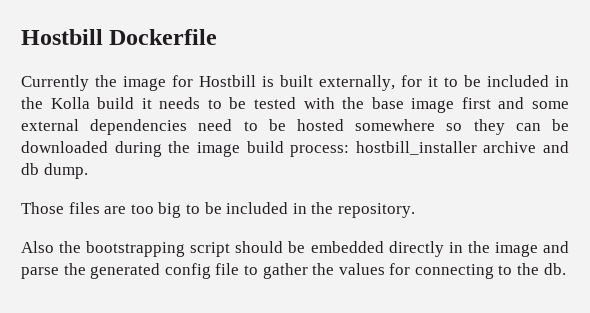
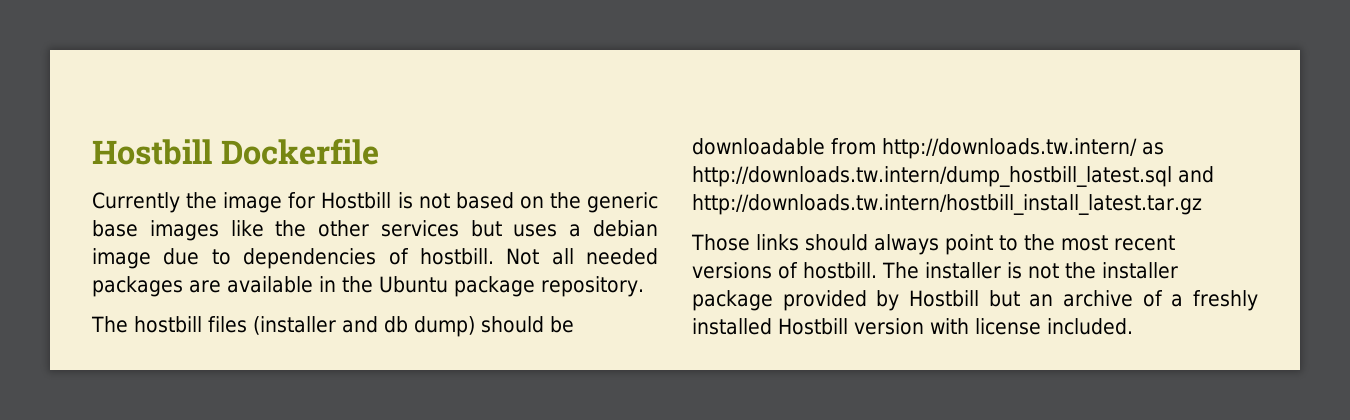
[280,75,569,91] [21,97,569,113] [21,119,569,135] [21,141,569,157] [21,163,88,179] [21,202,415,218] [21,241,569,257] [21,263,566,279] built externally, for it to be included in the Kolla build it needs to be tested with the base image first and some external dependencies need to be hosted somewhere so they can be downloaded during the image build process: hostbill_installer archive and db dump. // Those files are too big to be included in the repository. // Also the bootstrapping script should be embedded directly in the image and parse the generated config file to gather the values for connecting to the db. -> [418,192,659,213] [92,220,659,241] [92,248,658,269] [92,276,644,297] [91,316,574,337] [692,138,1164,159] [692,166,1214,187] [692,194,1202,215] [691,234,1175,255] [692,262,1178,279] [692,290,1258,311] [692,318,1133,335] not based on the generic base images like the other services but uses a debian image due to dependencies of hostbill. Not all needed packages are available in the Ubuntu package repository. // The hostbill files (installer and db dump) should be downloadable from http://downloads.tw.intern/ as http://downloads.tw.intern/dump_hostbill_latest.sql and http://downloads.tw.intern/hostbill_install_latest.tar.gz // Those links should always point to the most recent versions of hostbill. The installer is not the installer package provided by Hostbill but an archive of a freshly installed Hostbill version with license included.

